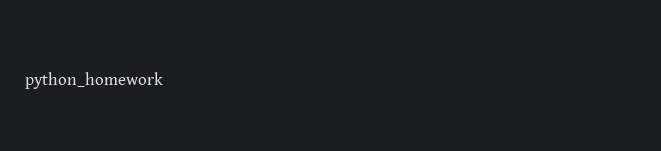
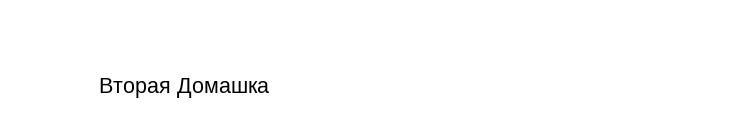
[25,72,163,89] python_homework -> [99,78,269,98] Вторая Домашка

